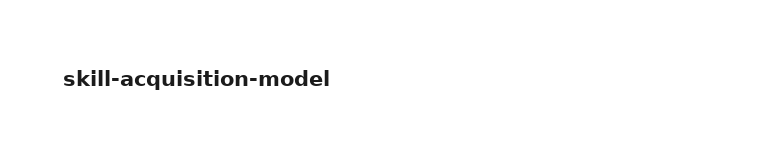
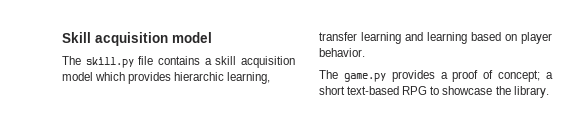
[63,70,330,90] skill-acquisition-model -> [62,32,212,46] [62,56,295,68] [62,72,271,84] [319,32,552,44] [319,48,365,57] [319,70,553,82] [319,86,549,98] Skill acquisition model // The skill.py file contains a skill acquisition model which provides hierarchic learning, transfer learning and learning based on player behavior. // The game.py provides a proof of concept; a short text-based RPG to showcase the library.

